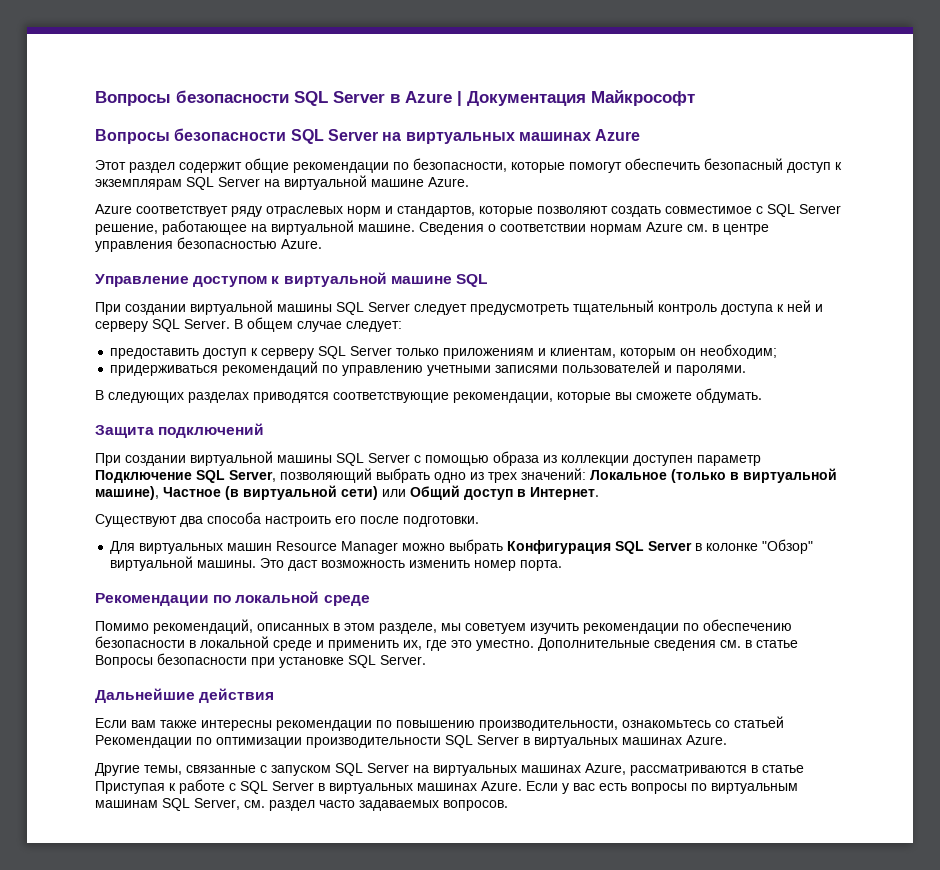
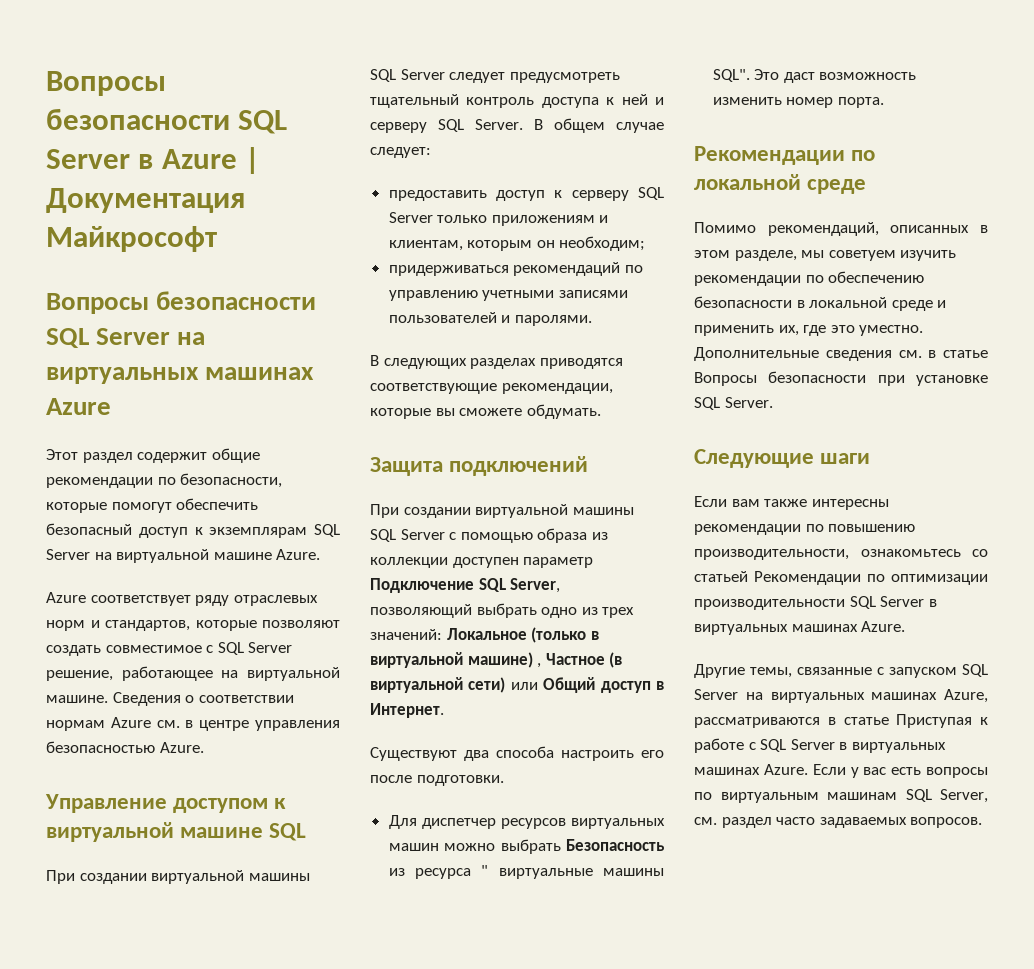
[95,486,159,500] машине), -> [467,652,542,668] машине) ,
[139,539,814,554] [110,556,257,571] виртуальных машин Resource Manager можно выбрать Конфигурация SQL Server в колонке "Обзор" виртуальной машины. -> [421,818,665,829] [388,839,665,854] [388,865,664,879] [712,69,750,82] диспетчер ресурсов виртуальных машин можно выбрать Безопасность из ресурса " виртуальные машины SQL".
[95,688,275,703] Дальнейшие действия -> [694,449,871,468] Следующие шаги

